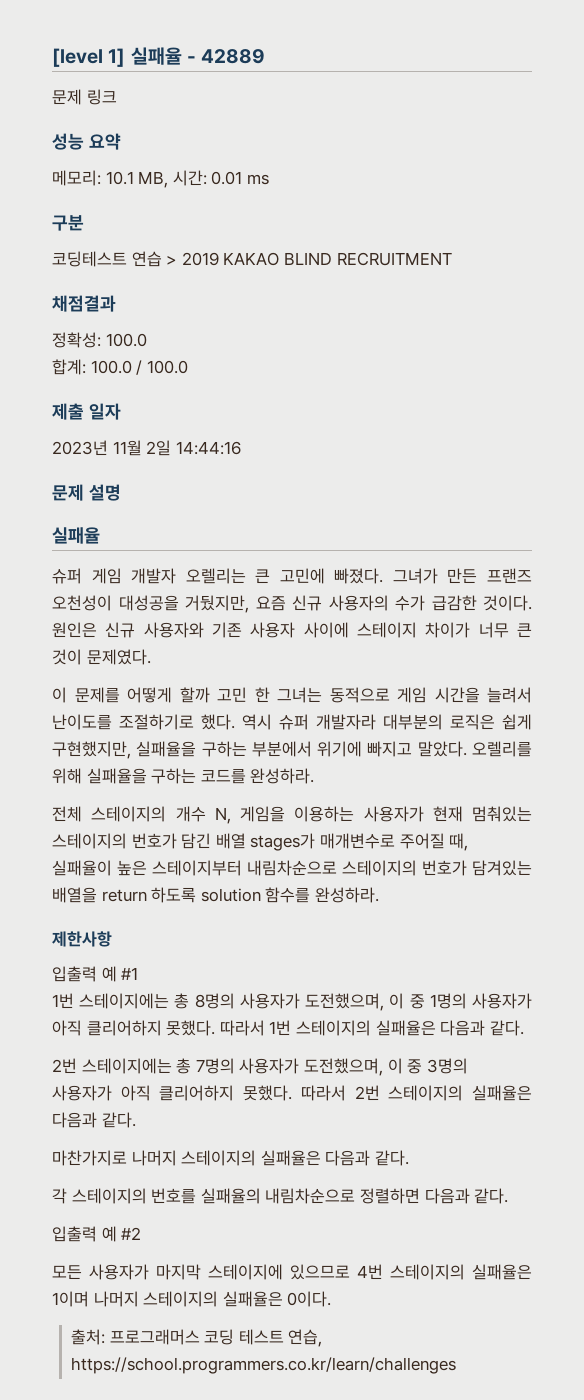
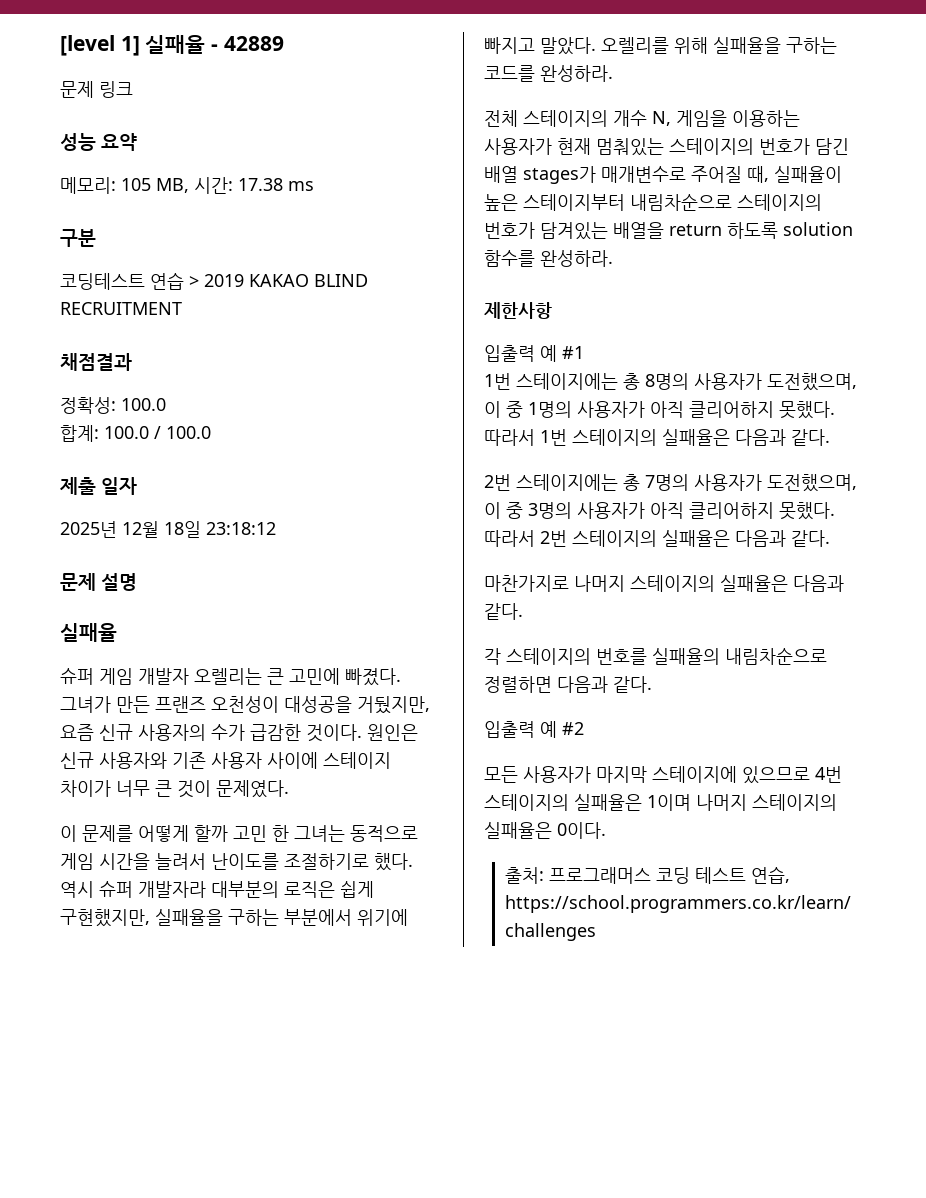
[105,171,134,185] 10.1 -> [121,178,151,191] 105
[211,171,243,185] 0.01 -> [238,178,283,191] 17.38
[52,440,241,456] 2023년 11월 2일 14:44:16 -> [60,521,276,538] 2025년 12월 18일 23:18:12

